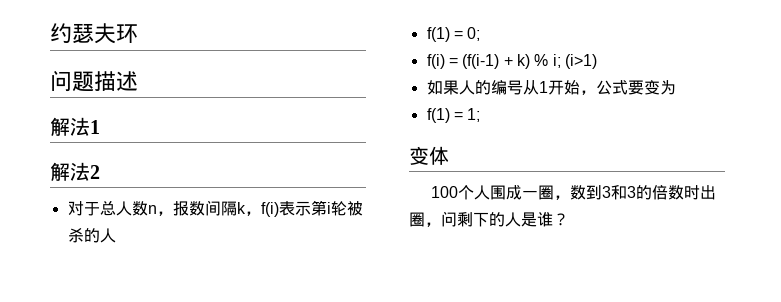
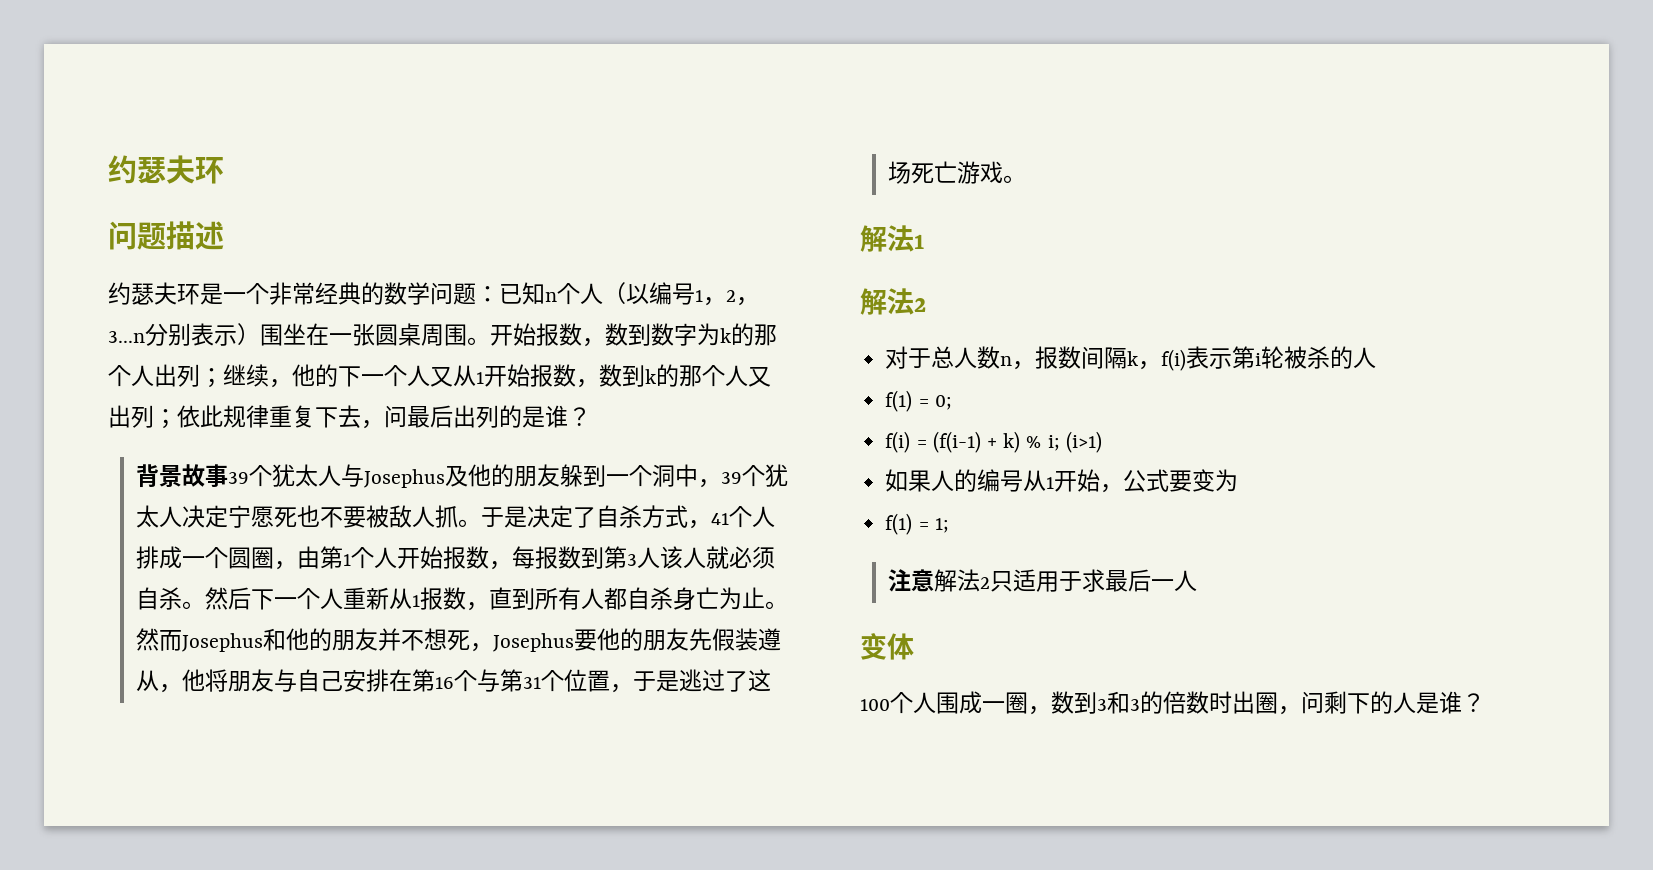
(138, 81) none -> [108,282,759,306] [108,323,777,347] [108,364,771,388] [108,405,591,429] [136,464,789,488] [136,505,776,529] [136,546,776,570] [136,587,789,611] [136,628,782,652] [136,669,772,693] [888,161,1027,184] // 约瑟夫环是一个非常经典的数学问题：已知n个人（以编号1，2，3...n分别表示）围坐在一张圆桌周围。开始报数，数到数字为k的那个人出列；继续，他的下一个人又从1开始报数，数到k的那个人又出列；依此规律重复下去，问最后出列的是谁？ // 背景故事39个犹太人与Josephus及他的朋友躲到一个洞中，39个犹太人决定宁愿死也不要被敌人抓。于是决定了自杀方式，41个人排成一个圆圈，由第1个人开始报数，每报数到第3人该人就必须自杀。然后下一个人重新从1报数，直到所有人都自杀身亡为止。然而Josephus和他的朋友并不想死，Josephus要他的朋友先假装遵从，他将朋友与自己安排在第16个与第31个位置，于是逃过了这场死亡游戏。
(481, 115) none -> [888,569,1198,592] // 注意解法2只适用于求最后一人

